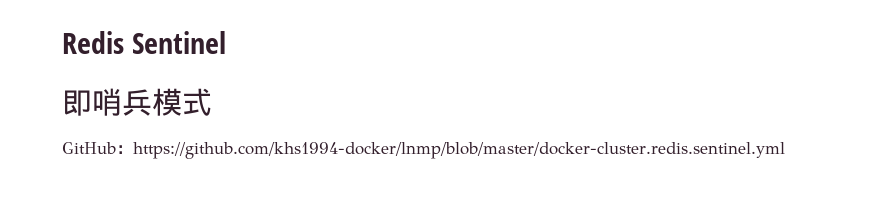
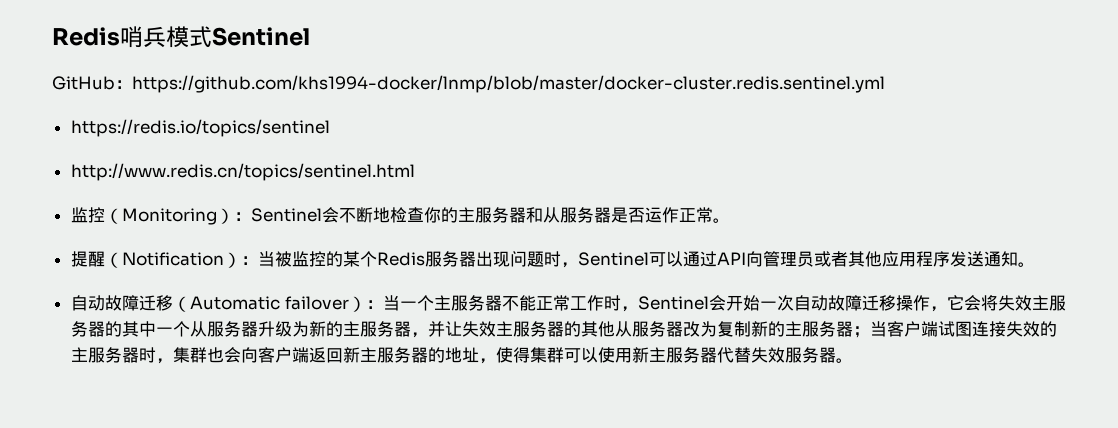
[62,31,227,54] [62,90,92,116] Redis Sentinel // 即 -> [52,27,120,46] Redis
(212, 102) none -> [212,27,310,46] Sentinel
(785, 150) none -> [70,119,330,137] [70,163,415,181] [70,207,730,225] [70,251,1035,268] [70,295,1066,312] [70,321,1057,338] [70,347,853,364] // https://redis.io/topics/sentinel // http://www.redis.cn/topics/sentinel.html // 监控（Monitoring）：Sentinel会不断地检查你的主服务器和从服务器是否运作正常。 // 提醒（Notification）：当被监控的某个Redis服务器出现问题时，Sentinel可以通过API向管理员或者其他应用程序发送通知。 // 自动故障迁移（Automatic failover）：当一个主服务器不能正常工作时，Sentinel会开始一次自动故障迁移操作，它会将失效主服务器的其中一个从服务器升级为新的主服务器，并让失效主服务器的其他从服务器改为复制新的主服务器；当客户端试图连接失效的主服务器时，集群也会向客户端返回新主服务器的地址，使得集群可以使用新主服务器代替失效服务器。

